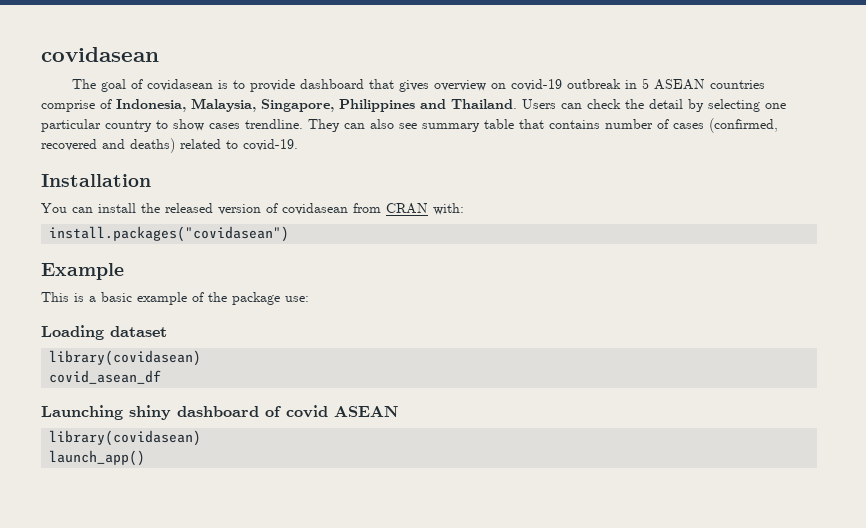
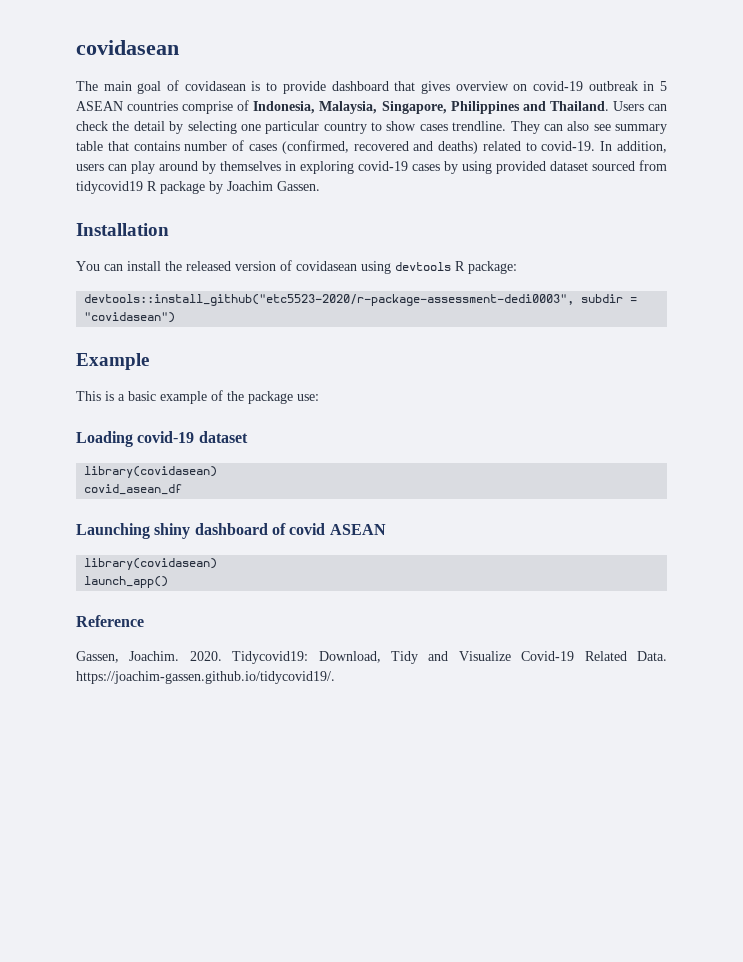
(97, 84) none -> [103,81,132,91] main
(298, 145) none -> [600,141,667,153] [76,160,667,174] [76,181,320,194] In addition, users can play around by themselves in exploring covid-19 cases by using provided dataset sourced from tidycovid19 R package by Joachim Gassen.
[353,203,464,215] [49,226,290,242] from CRAN with: // install.packages("covidasean") -> [361,261,517,274] [84,294,638,306] [84,312,176,323] using devtools R package: // devtools::install_github("etc5523-2020/r-package-assessment-dedi0003", subdir = "covidasean")
(104, 332) none -> [137,431,195,443] covid-19
(146, 458) none -> [76,615,144,627] [76,651,667,664] [76,671,335,684] // Reference // Gassen, Joachim. 2020. Tidycovid19: Download, Tidy and Visualize Covid-19 Related Data. https://joachim-gassen.github.io/tidycovid19/.

